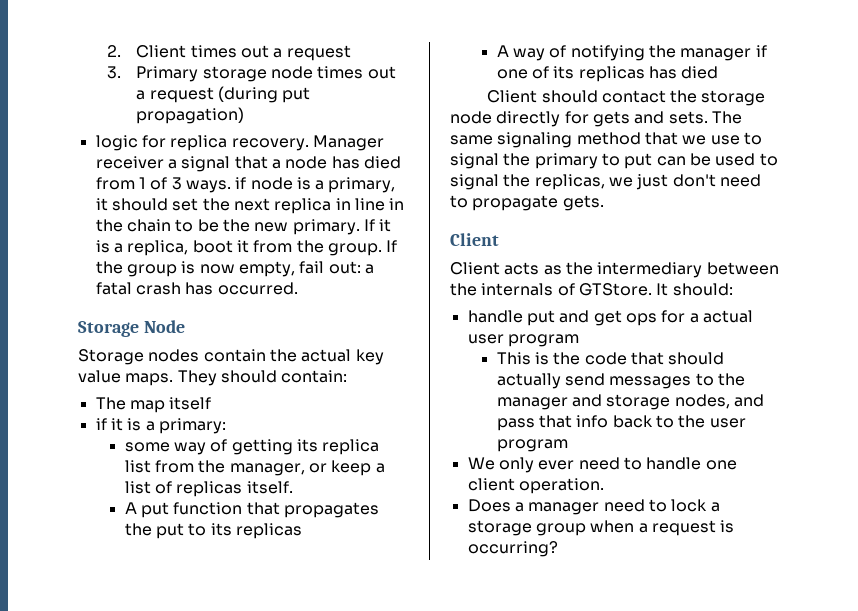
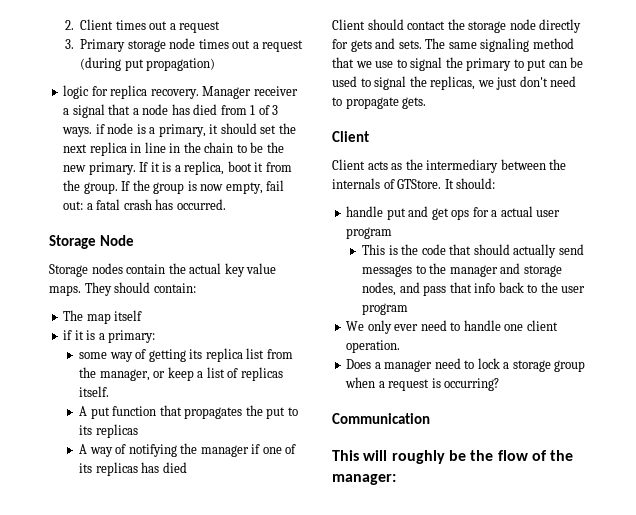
(558, 549) none -> [332,413,430,424] [332,450,574,464] [332,474,396,485] // Communication // This will roughly be the flow of the manager:

